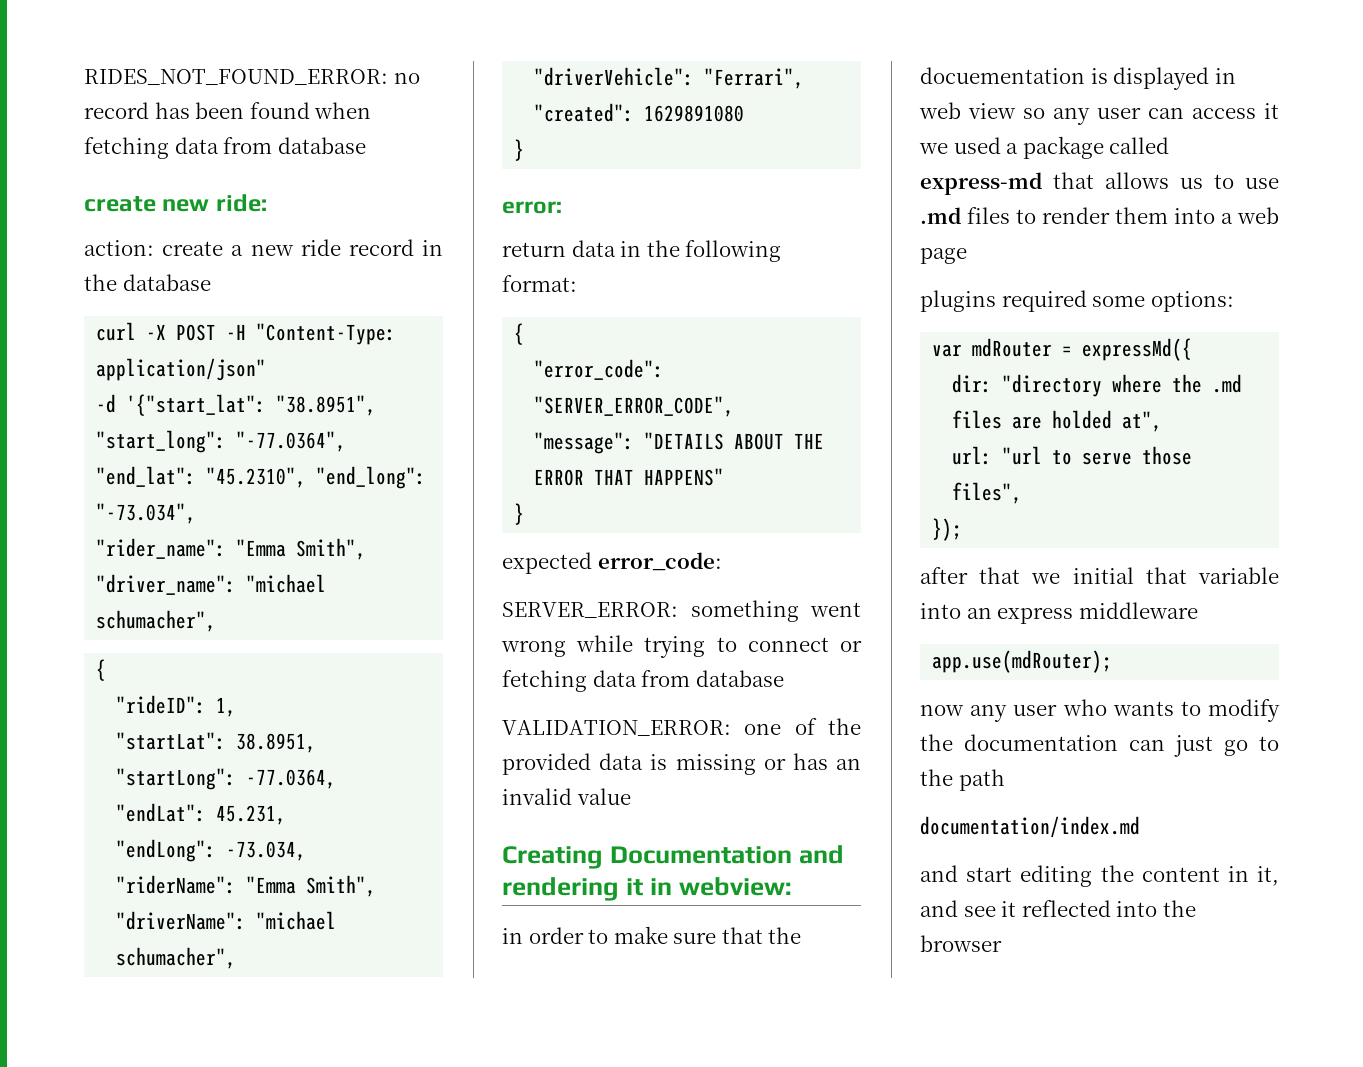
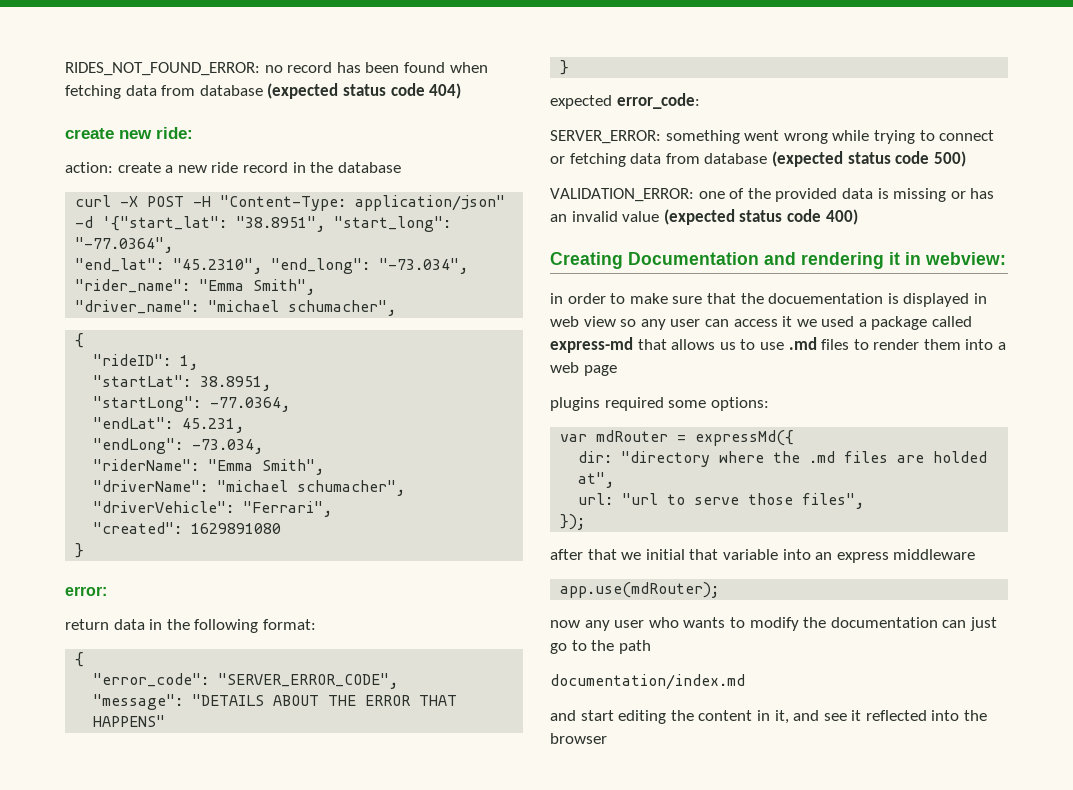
(366, 145) none -> [267,83,462,99] (expected status code 404)
(784, 678) none -> [771,151,966,167] (expected status code 500)
(631, 796) none -> [663,209,858,225] (expected status code 400)

